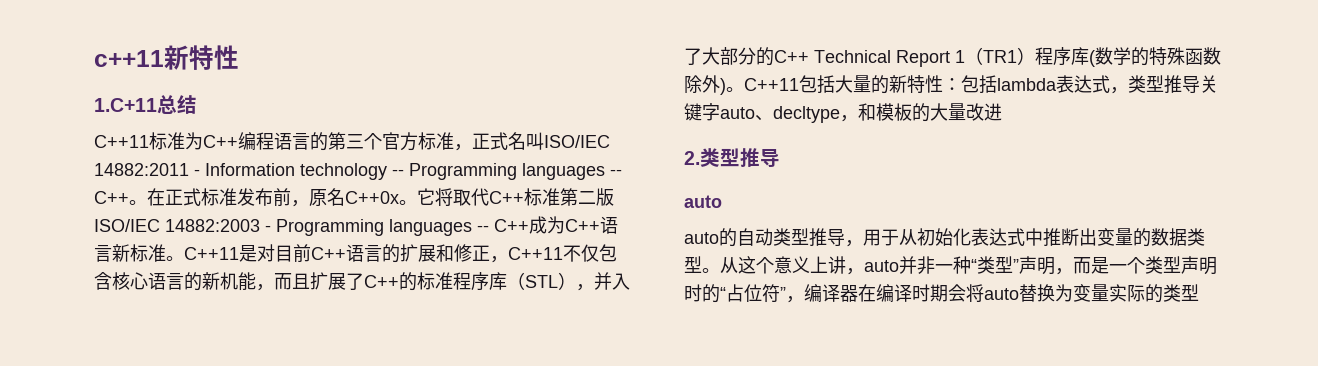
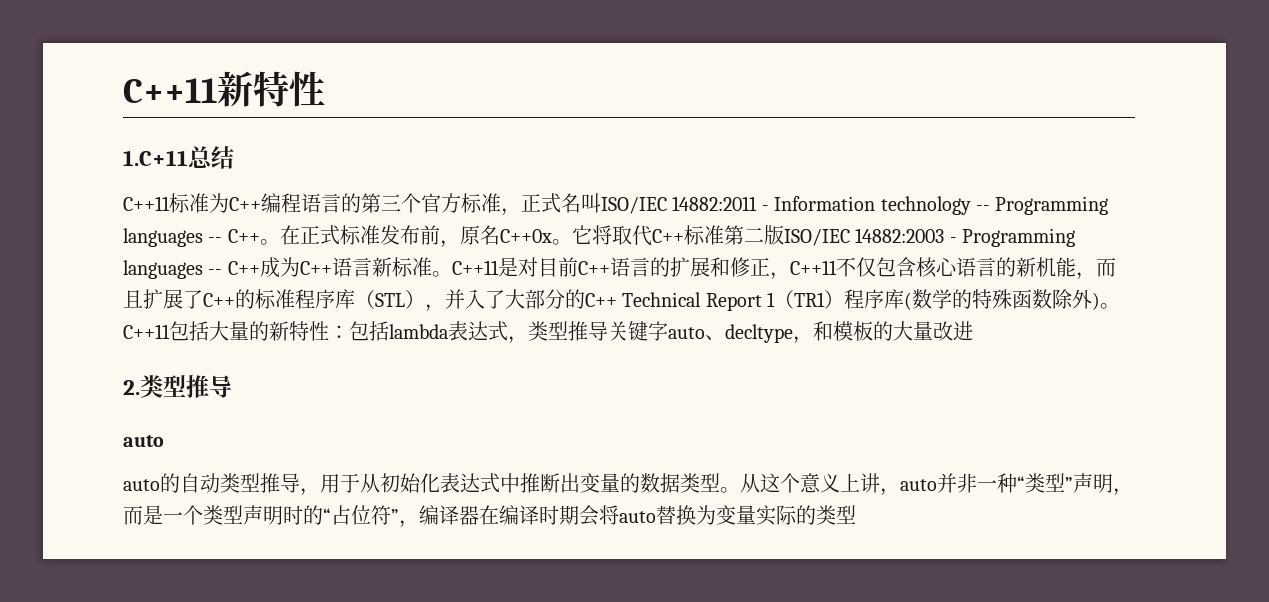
[94,50,164,67] c++11 -> [123,78,217,103] C++11

